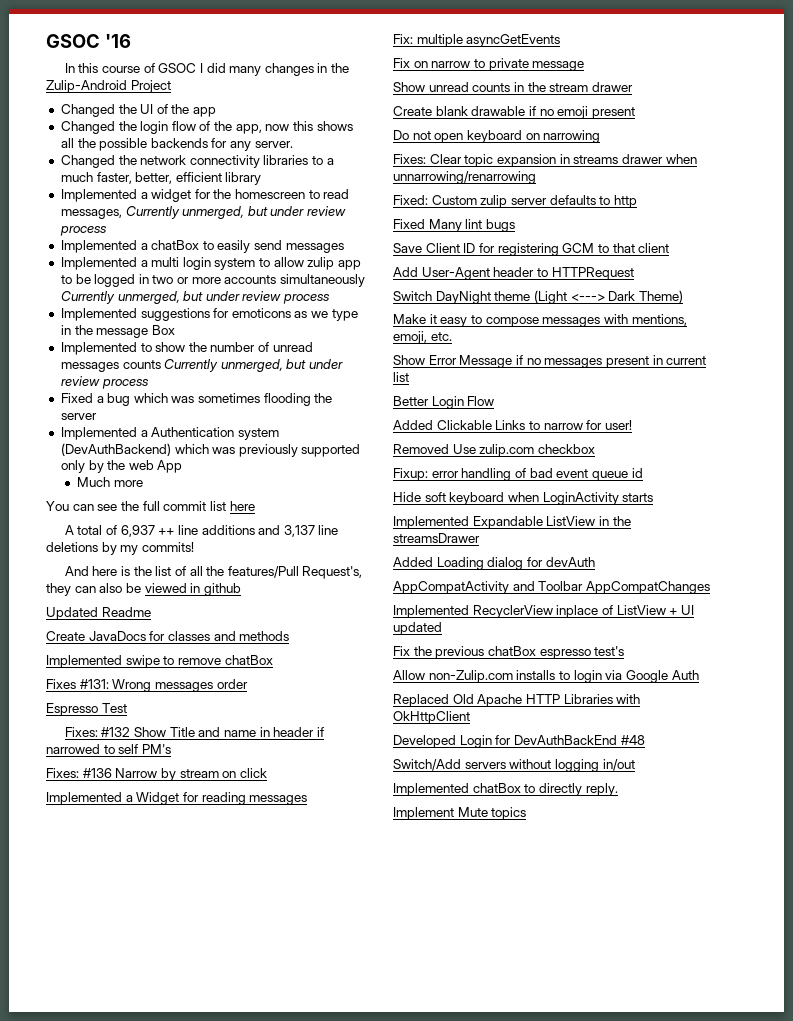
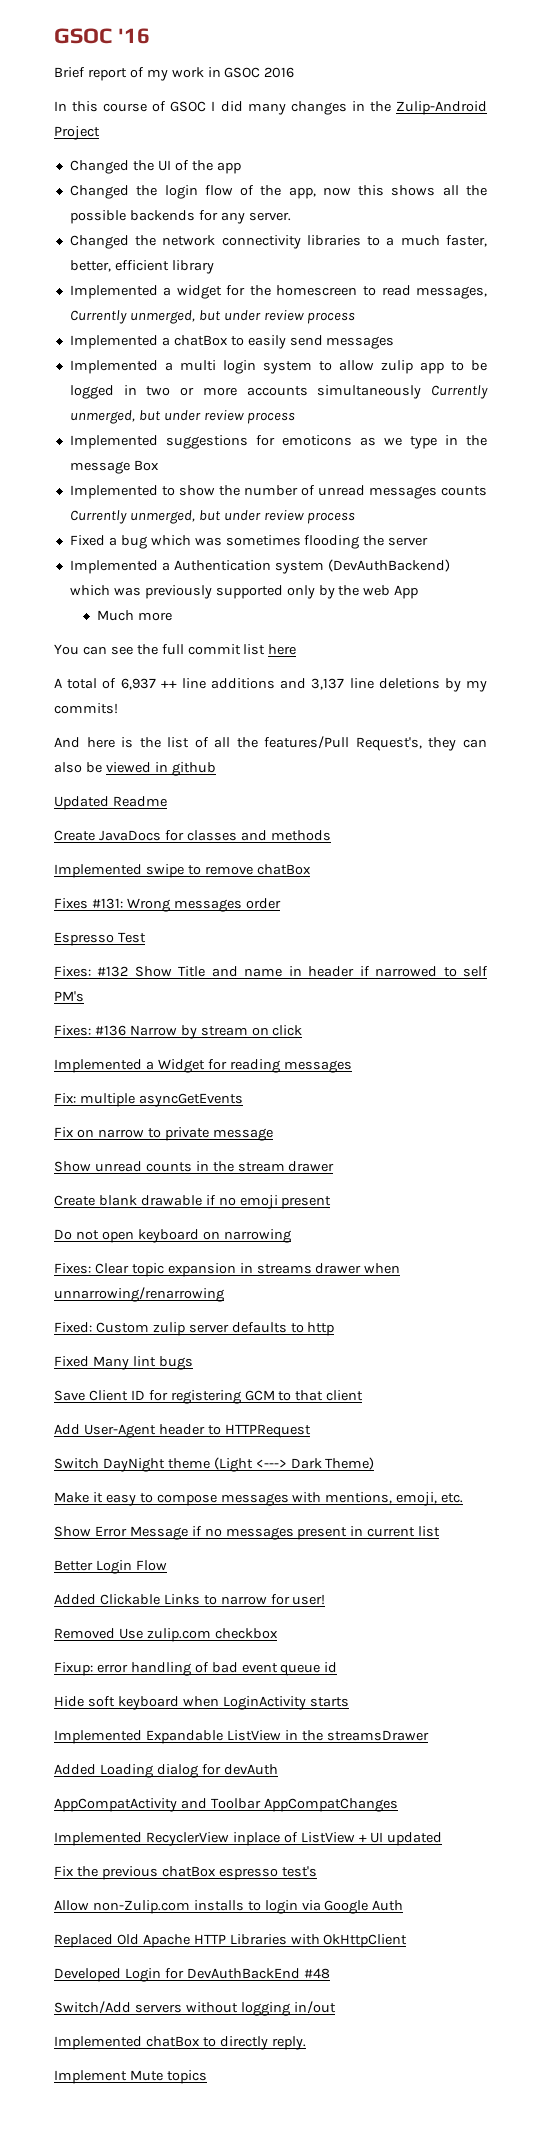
(131, 41) none -> [54,67,295,81] // Brief report of my work in GSOC 2016

